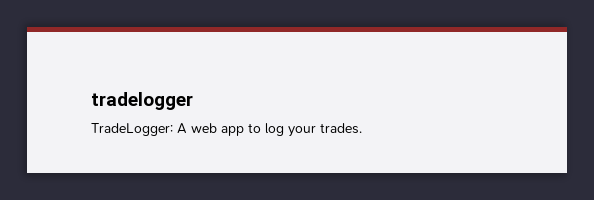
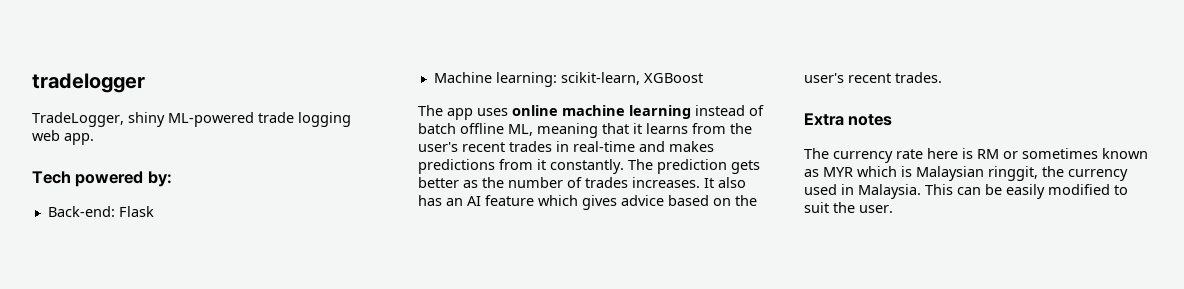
[91,123,362,137] TradeLogger: A web app to log your trades. -> [32,112,351,127] [32,130,94,145] [32,171,172,187] [47,206,154,217] [433,72,703,87] [418,105,764,120] [418,123,752,138] [418,141,714,152] [418,159,760,174] [418,177,746,188] [418,195,757,210] [804,72,942,83] [804,113,893,126] [804,148,1148,163] [804,166,1128,181] [804,184,1128,199] [804,202,893,213] TradeLogger, shiny ML-powered trade logging web app. // Tech powered by: // Back-end: Flask // Machine learning: scikit-learn, XGBoost // The app uses online machine learning instead of batch offline ML, meaning that it learns from the user's recent trades in real-time and makes predictions from it constantly. The prediction gets better as the number of trades increases. It also has an AI feature which gives advice based on the user's recent trades. // Extra notes // The currency rate here is RM or sometimes known as MYR which is Malaysian ringgit, the currency used in Malaysia. This can be easily modified to suit the user.

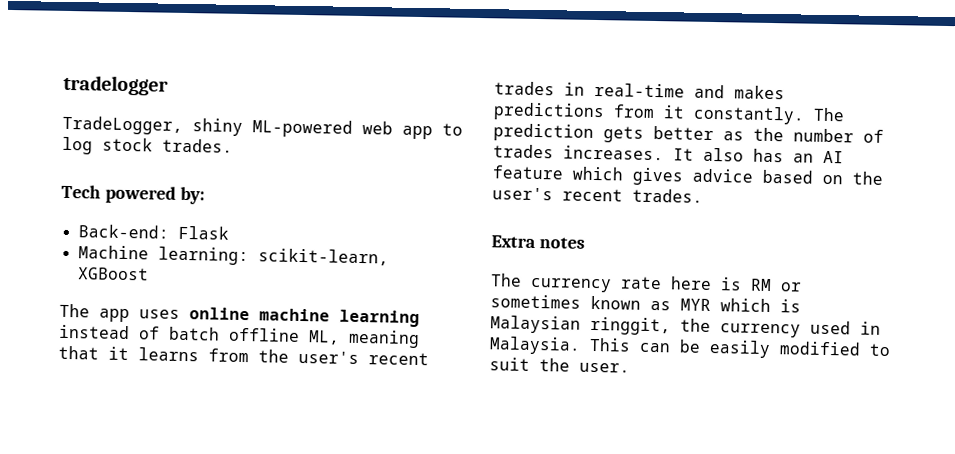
[258,112,351,127] [32,130,94,145] trade logging web app. -> [362,121,463,140] [62,136,233,155] web app to log stock trades.

